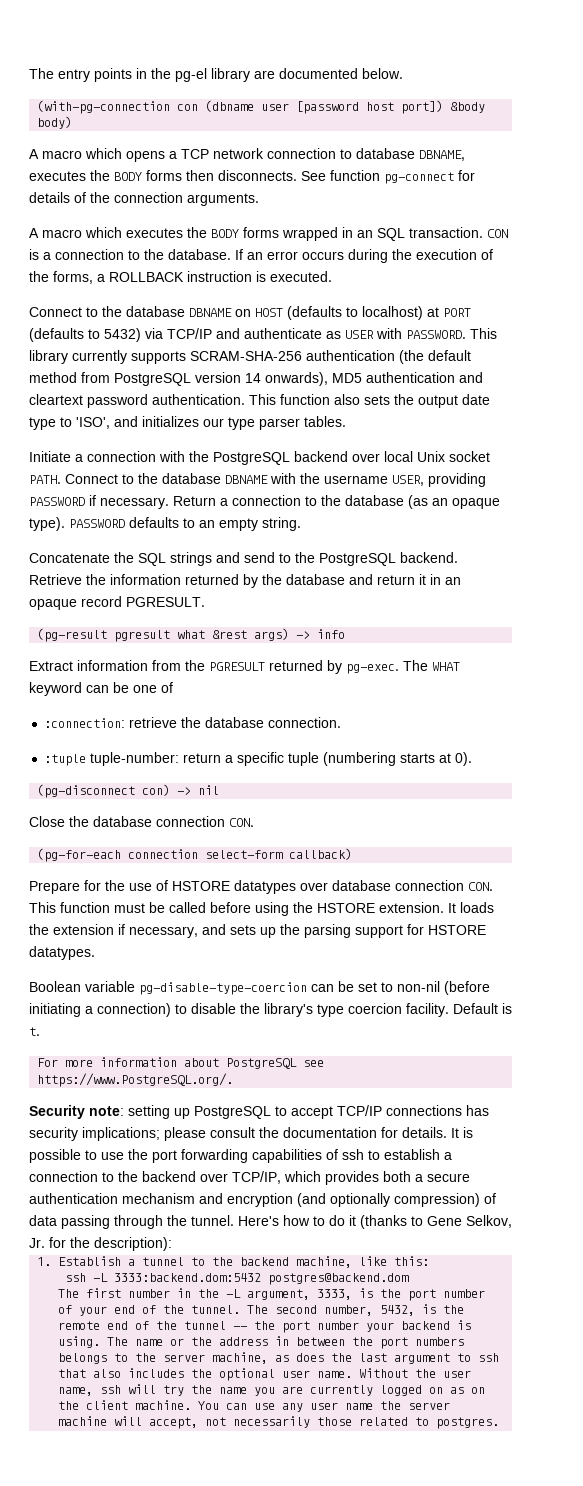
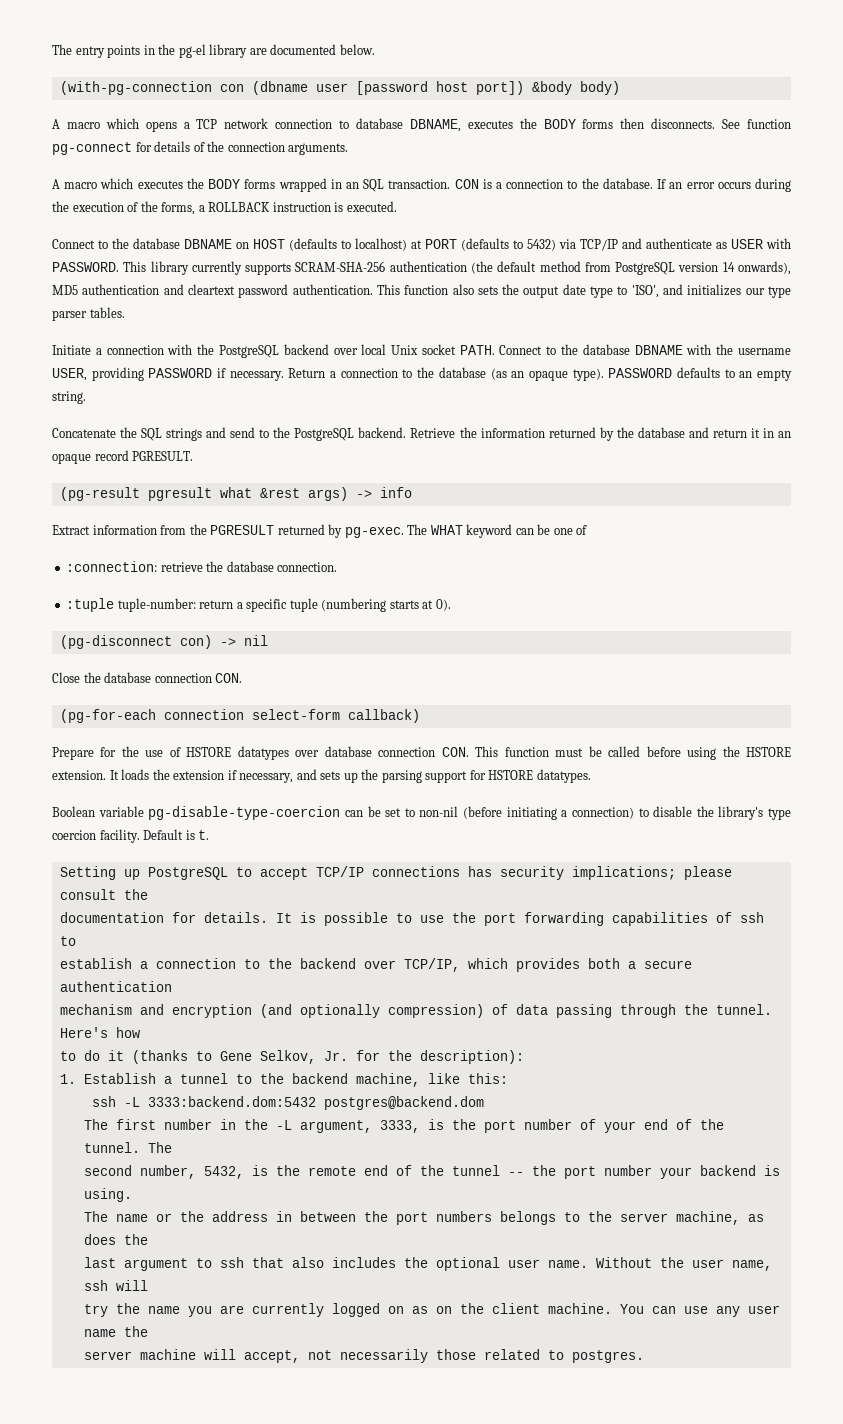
[37,1057,325,1069] [37,1073,234,1087] [29,1105,170,1119] For more information about PostgreSQL see https://www.PostgreSQL.org/. // Security note: setting -> [59,866,116,880] Setting
(279, 1132) none -> (148, 894) //
(380, 1155) none -> (76, 941) //
(118, 1198) none -> (172, 986) //
(310, 1220) none -> (140, 1032) //
(269, 1309) none -> (172, 1147) //
(101, 1342) none -> (132, 1195) //
(353, 1357) none -> (148, 1239) //
(157, 1389) none -> (148, 1285) //
(402, 1405) none -> (148, 1331) //

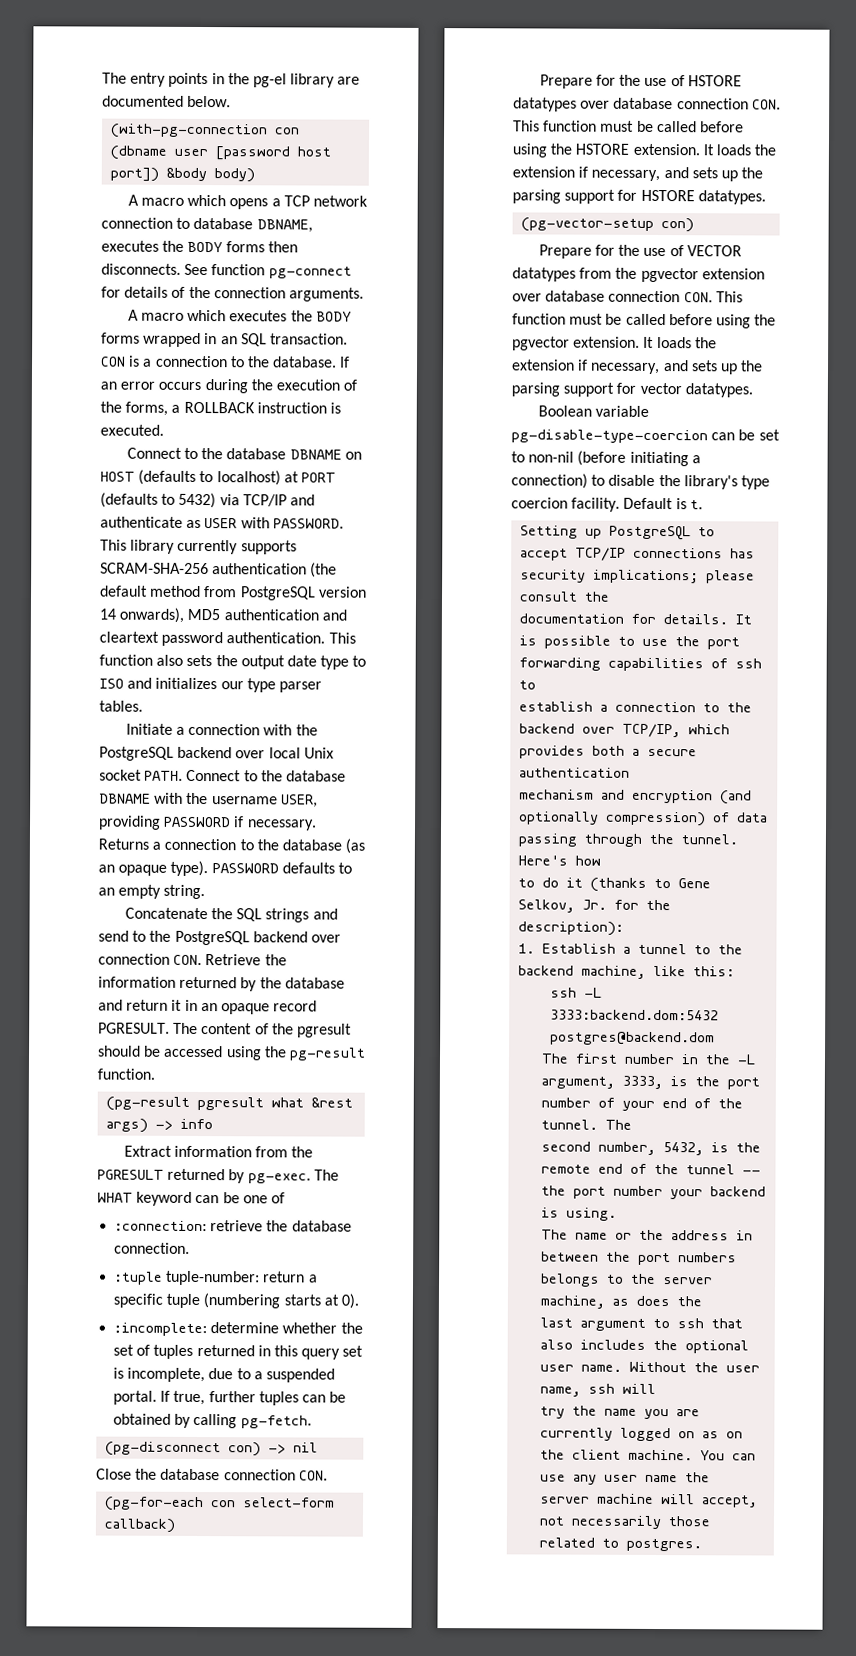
[631,285,659,298] 'ISO', -> [99,678,124,689] ISO
[288,368,326,378] Return -> [98,838,149,850] Returns
[358,427,407,438] backend. -> [252,931,341,943] [98,953,203,966] backend over connection CON.
(194, 456) none -> [173,1022,352,1038] [97,1045,366,1061] [97,1068,155,1080] The content of the pgresult should be accessed using the pg-result function.
(451, 605) none -> [113,1322,363,1337] [113,1344,364,1360] [113,1367,335,1383] [113,1390,347,1406] [113,1413,312,1429] // :incomplete: determine whether the set of tuples returned in this query set is incomplete, due to a suspended portal. If true, further tuples can be obtained by calling pg-fetch.
[163,709,244,720] connection -> [211,1500,237,1508] con
(591, 776) none -> [521,217,695,233] [538,244,742,259] [512,267,765,283] [512,290,743,303] [512,313,777,329] [512,336,717,351] [511,359,764,375] [511,382,753,398] // (pg-vector-setup con) // Prepare for the use of VECTOR datatypes from the pgvector extension over database connection CON. This function must be called before using the pgvector extension. It loads the extension if necessary, and sets up the parsing support for vector datatypes.

